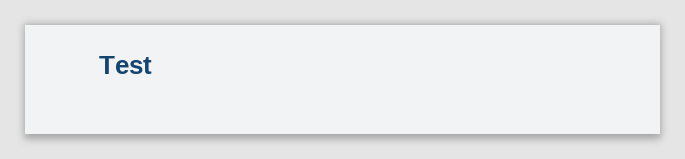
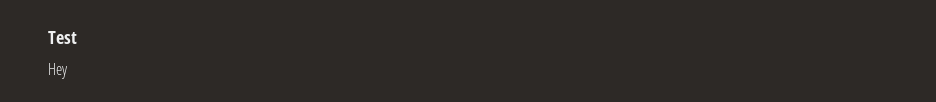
(152, 65) none -> [48,63,68,79] // Hey

